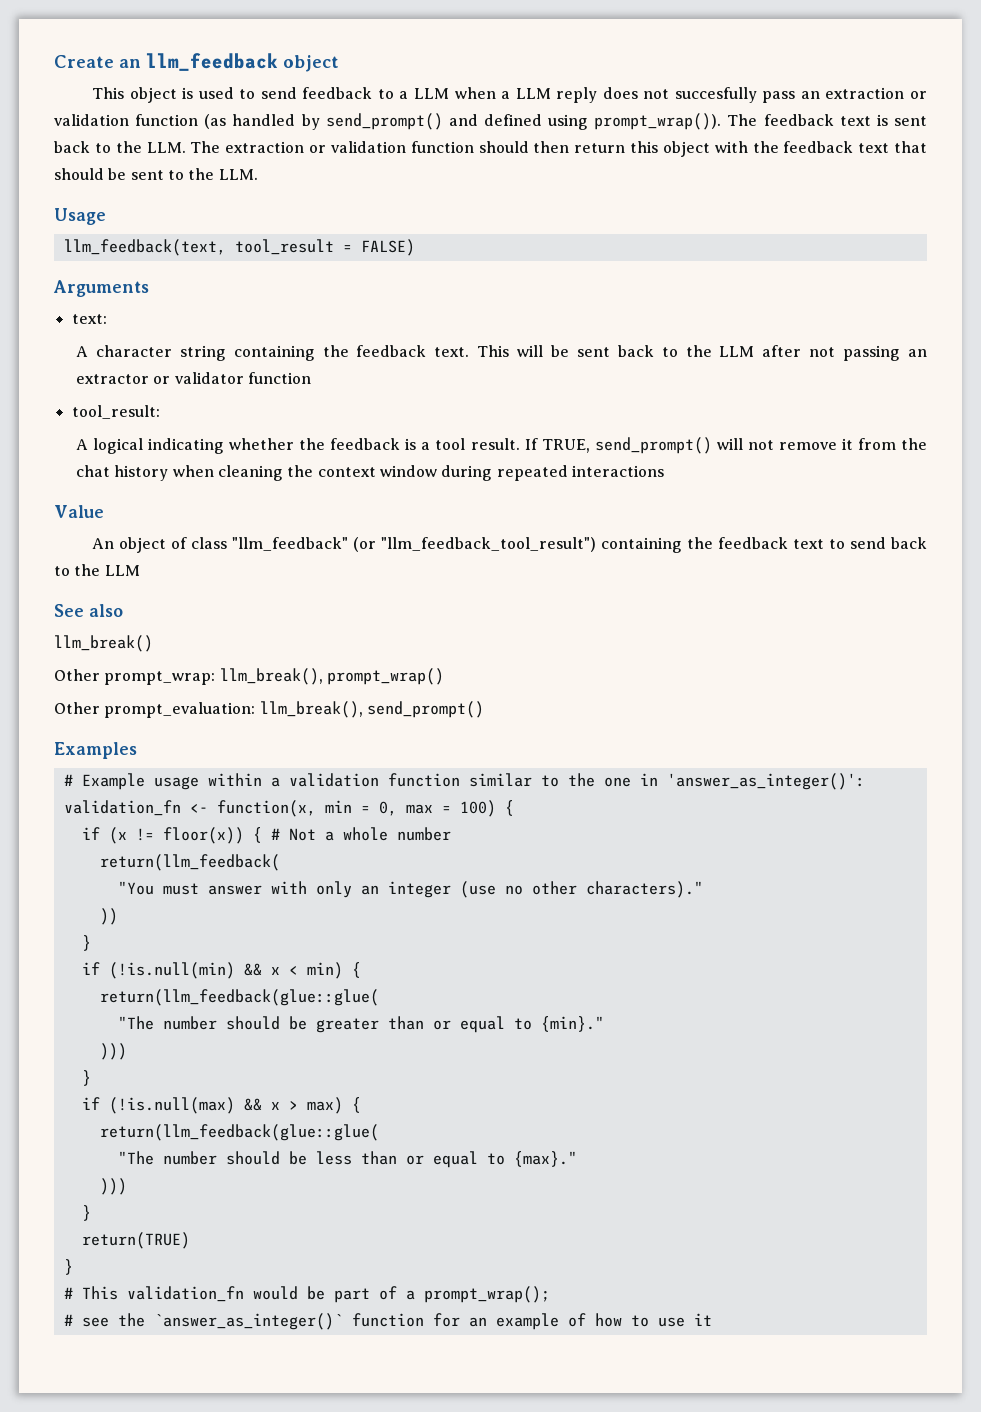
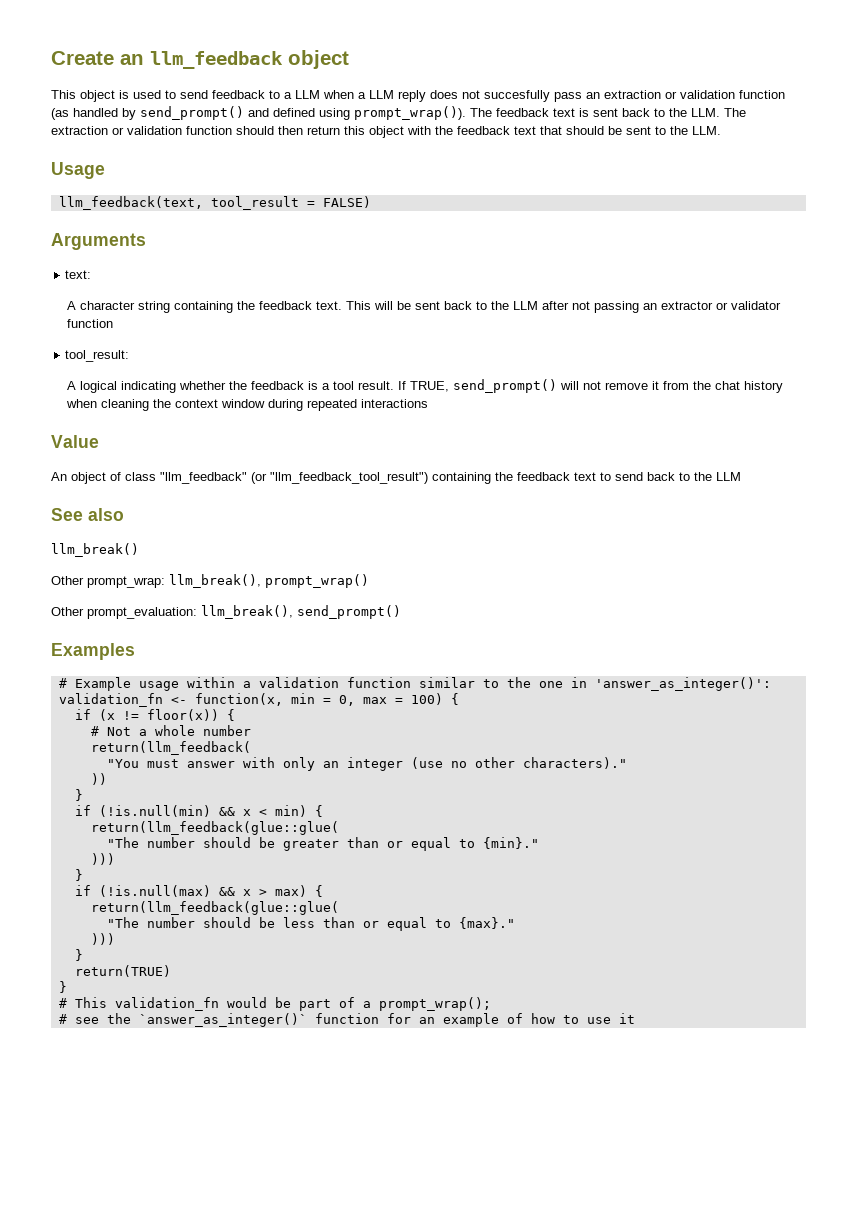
(262, 835) none -> (235, 715) //

